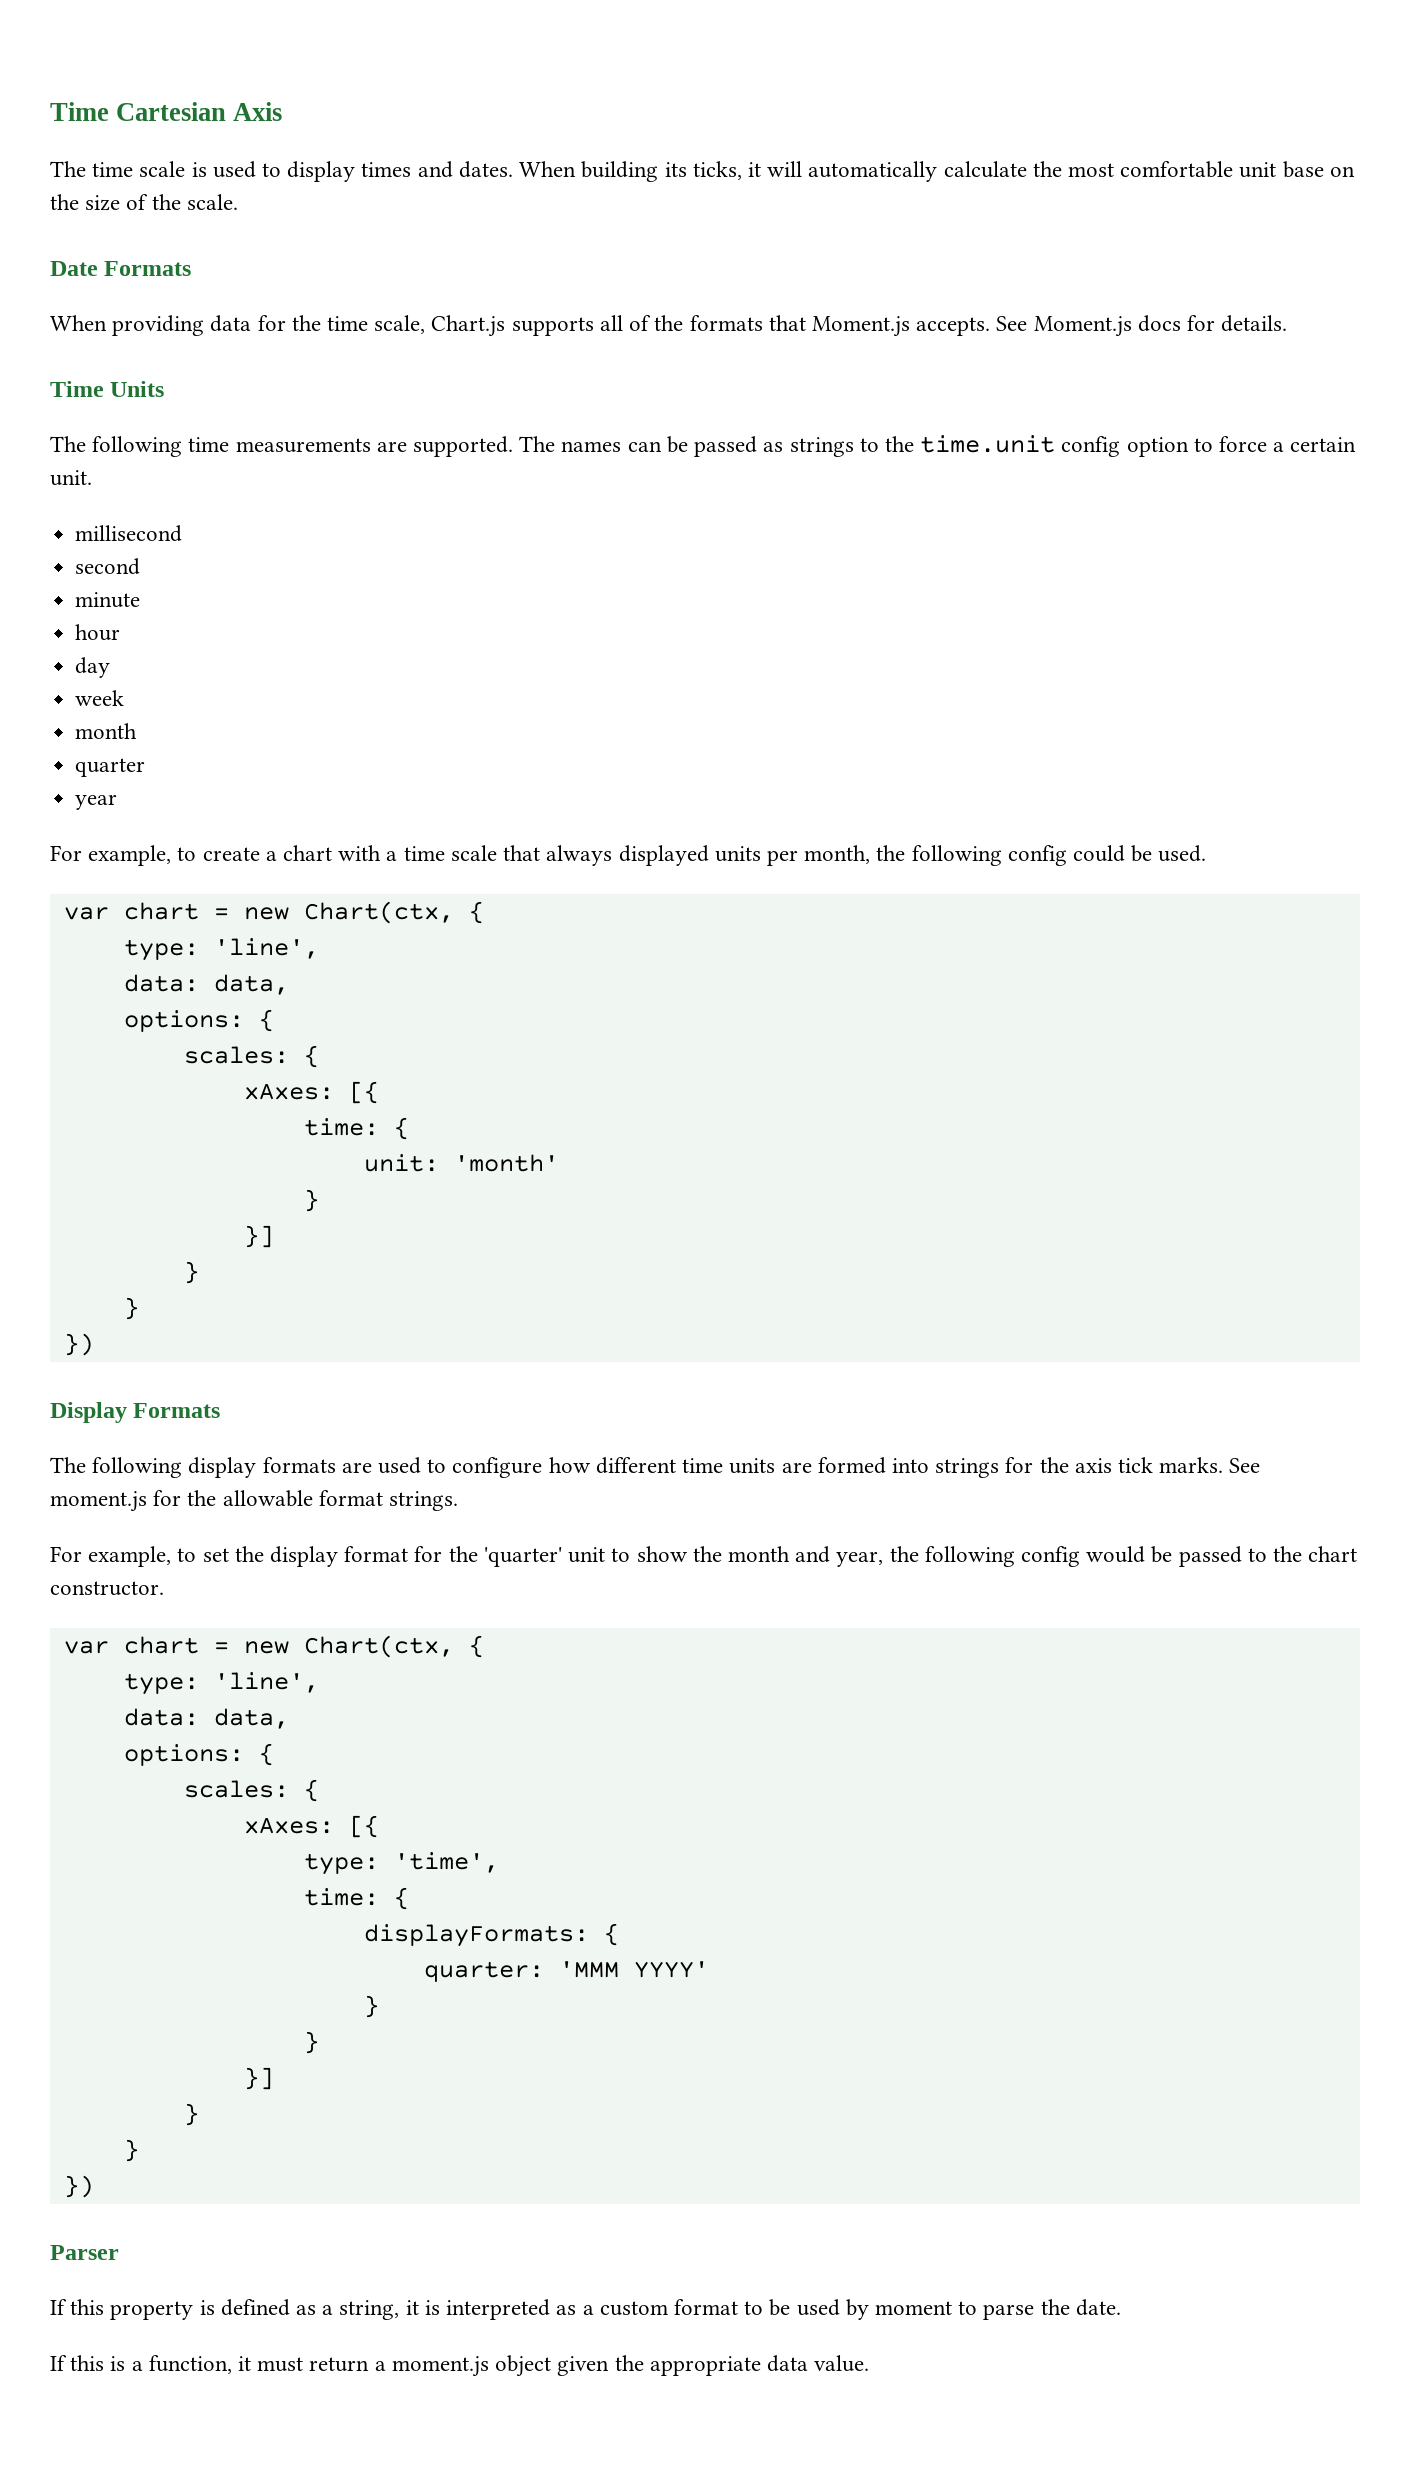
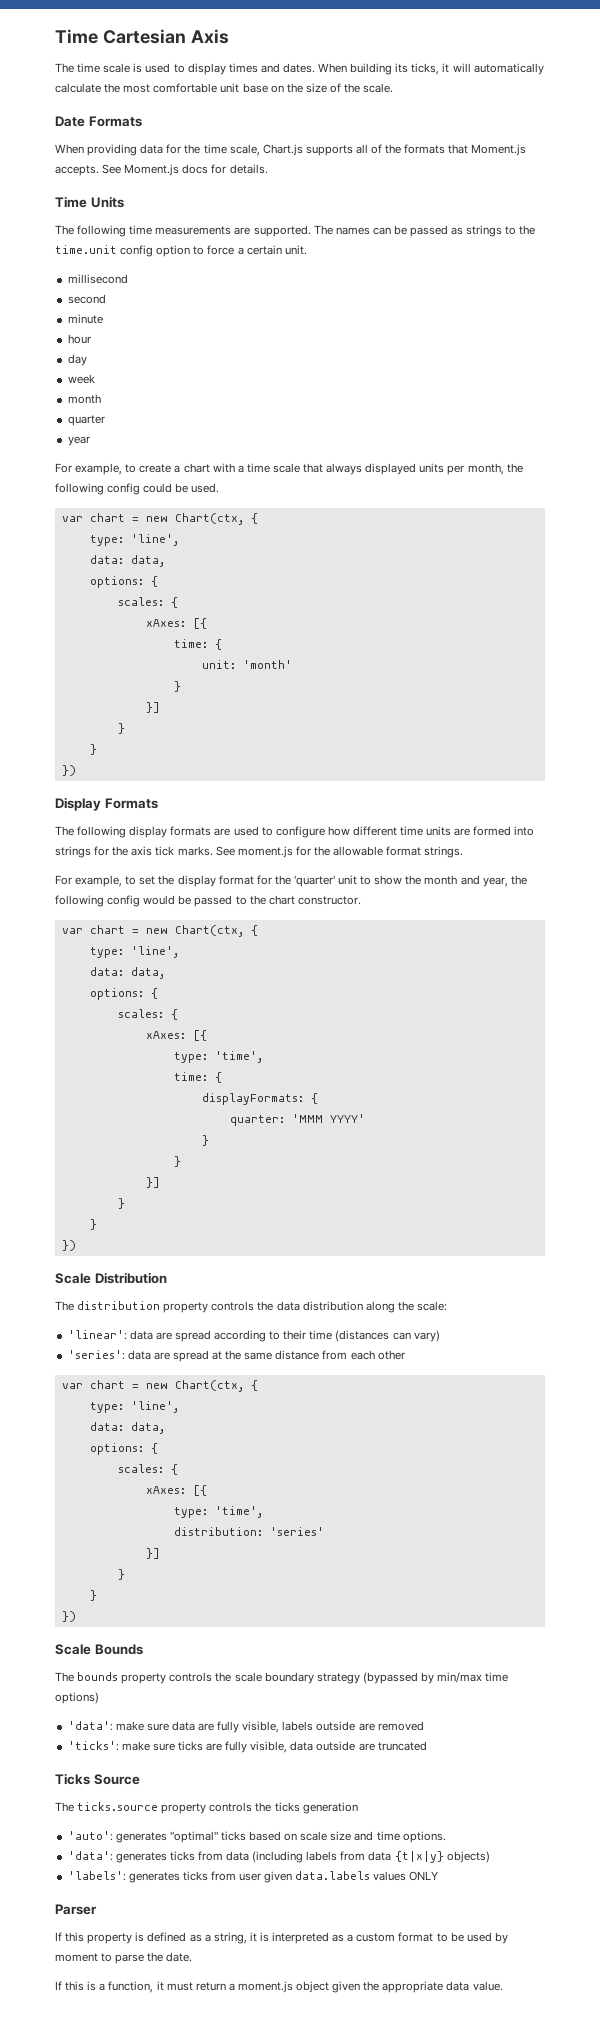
(94, 2186) none -> [55,1272,167,1284] [55,1301,447,1313] [67,1330,440,1342] [67,1350,405,1362] [61,1380,258,1392] [89,1401,179,1413] [89,1422,165,1434] [89,1443,158,1455] [117,1464,178,1475] [145,1485,207,1496] [173,1506,263,1518] [173,1527,324,1536] [145,1548,160,1559] [117,1569,125,1580] [89,1590,97,1601] [61,1611,76,1622] [55,1644,143,1655] [55,1672,509,1684] [55,1692,99,1704] [67,1721,424,1733] [67,1741,427,1753] [55,1773,140,1785] [55,1802,358,1814] [67,1831,446,1843] [67,1851,490,1863] [67,1871,440,1883] // Scale Distribution // The distribution property controls the data distribution along the scale: // 'linear': data are spread according to their time (distances can vary) // 'series': data are spread at the same distance from each other // var chart = new Chart(ctx, { // type: 'line', // data: data, // options: { // scales: { // xAxes: [{ // type: 'time', // distribution: 'series' // }] // } // } // }) // Scale Bounds // The bounds property controls the scale boundary strategy (bypassed by min/max time options) // 'data': make sure data are fully visible, labels outside are removed // 'ticks': make sure ticks are fully visible, data outside are truncated // Ticks Source // The ticks.source property controls the ticks generation // 'auto': generates "optimal" ticks based on scale size and time options. // 'data': generates ticks from data (including labels from data {t|x|y} objects) // 'labels': generates ticks from user given data.labels values ONLY

